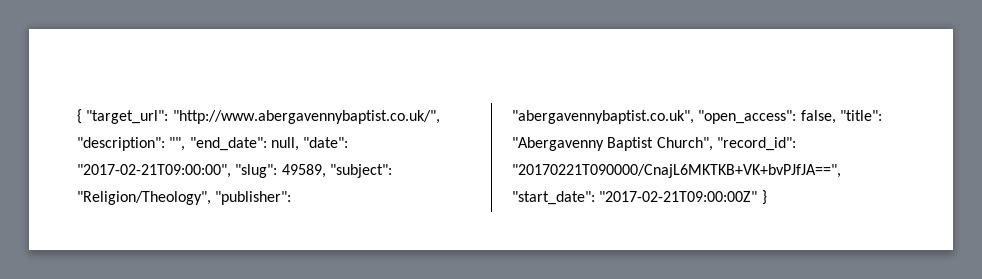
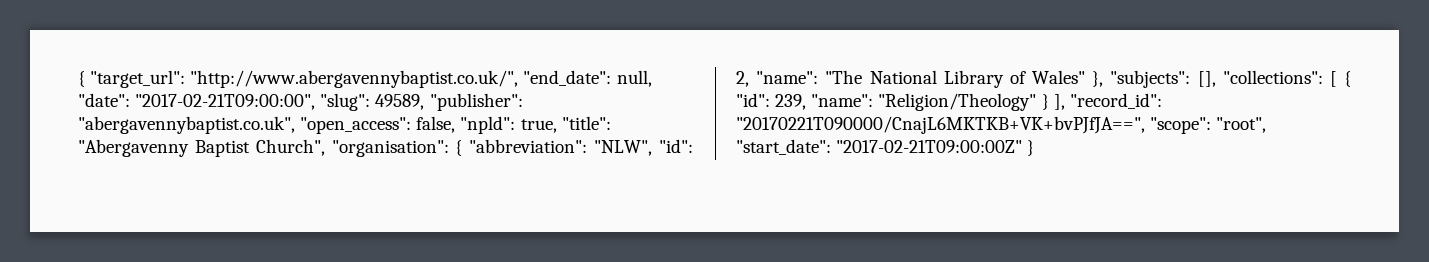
[77,137,186,151] "description": "", -> (519, 79) none
[329,164,392,178] [77,191,211,205] "subject": "Religion/Theology", -> (425, 102) none
(836, 117) none -> [460,116,557,134] "npld": true,
[716,137,796,151] [512,164,841,178] "record_id": "20170221T090000/CnajL6MKTKB+VK+bvPJfJA==", -> [331,139,694,157] [736,70,1351,88] [736,93,1162,111] [736,116,1267,134] "organisation": { "abbreviation": "NLW", "id": 2, "name": "The National Library of Wales" }, "subjects": [], "collections": [ { "id": 239, "name": "Religion/Theology" } ], "record_id": "20170221T090000/CnajL6MKTKB+VK+bvPJfJA==", "scope": "root",

